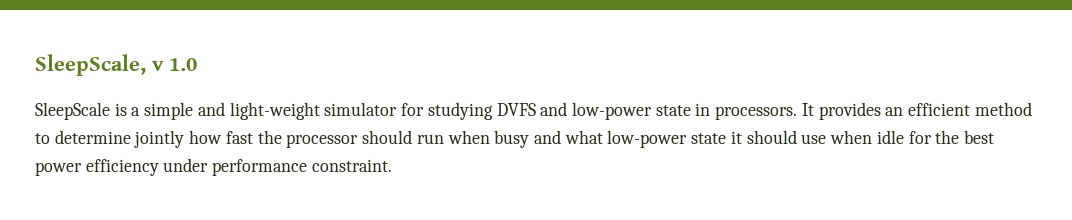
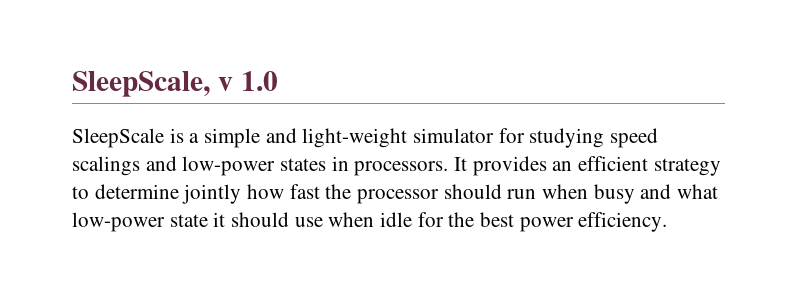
[496,103,536,116] DVFS -> [610,128,659,148] [72,156,140,176] speed scalings
[655,105,691,116] state -> [280,158,327,171] states
[974,102,1032,116] method -> [653,158,721,176] strategy
[85,158,392,176] efficiency under performance constraint. -> [578,212,668,232] efficiency.

